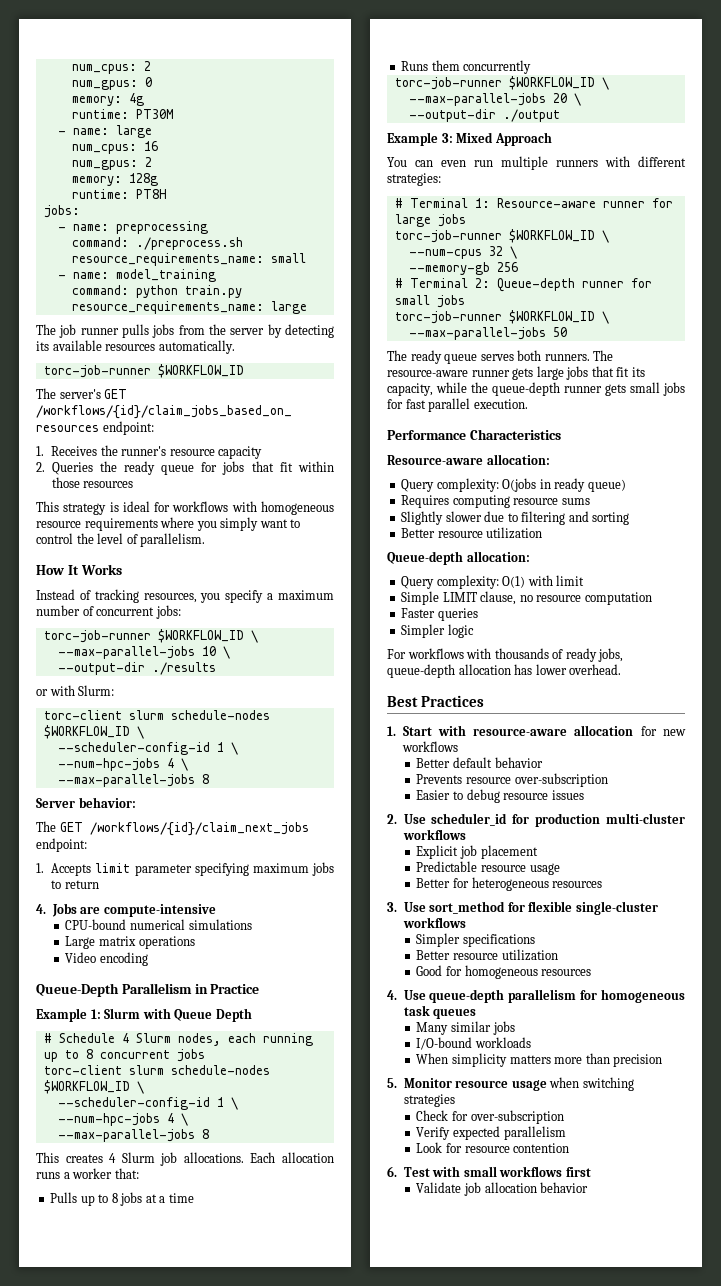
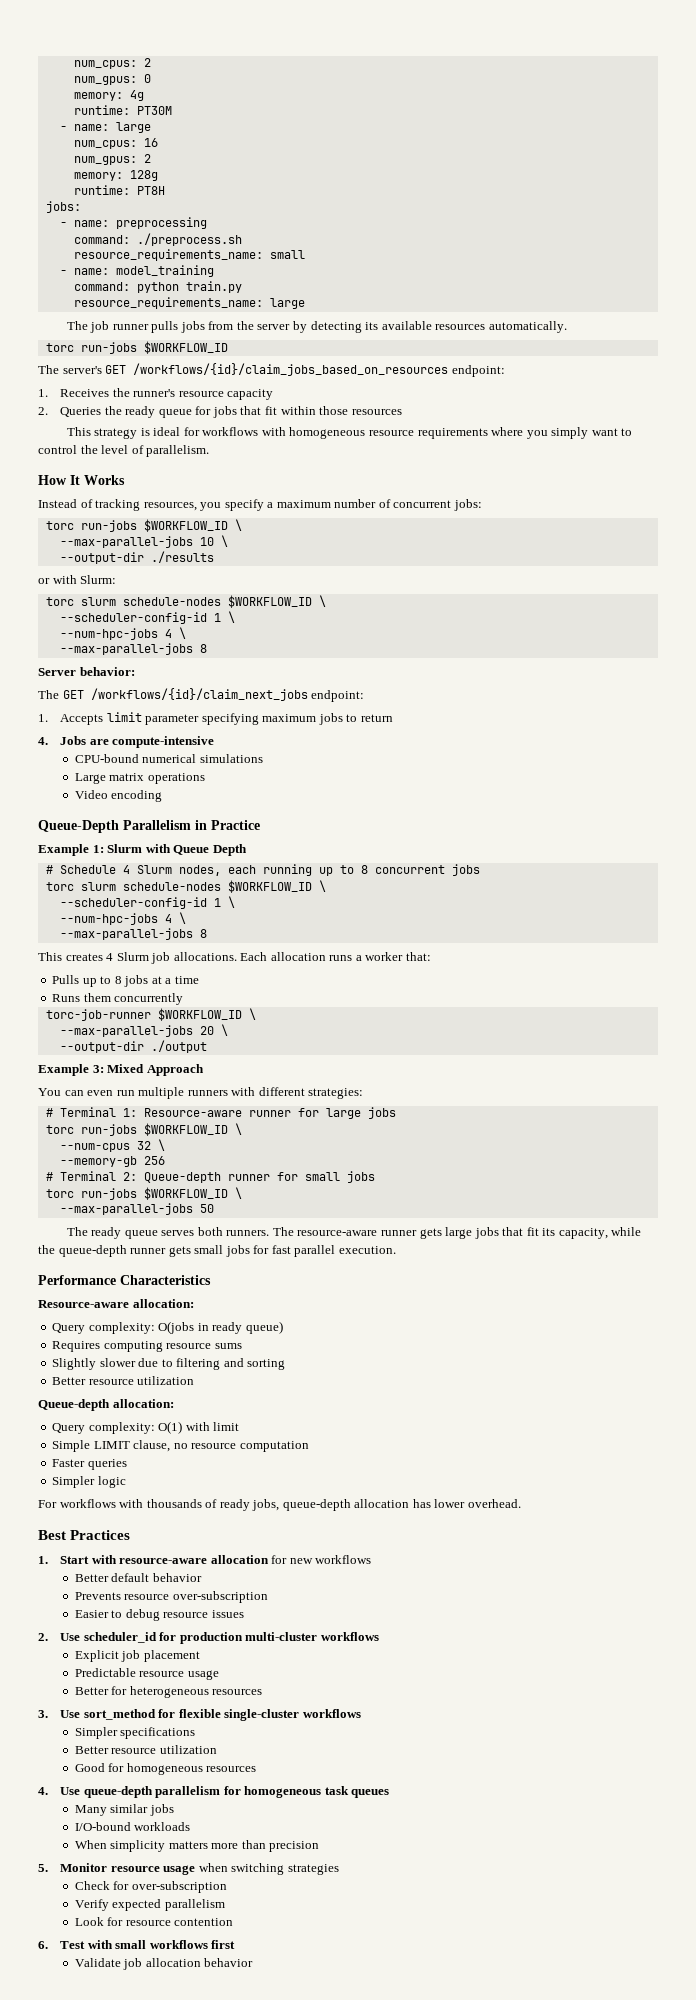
[43,365,151,378] torc-job-runner -> [45,342,137,354] torc run-jobs
[43,630,151,643] torc-job-runner -> [45,520,137,532] torc run-jobs
[43,710,122,720] torc-client -> [45,597,74,606] torc
[43,1065,122,1075] torc-client -> [45,882,74,891] torc
[394,230,502,243] torc-job-runner -> [45,1124,137,1136] torc run-jobs
[394,311,502,324] torc-job-runner -> [45,1188,137,1200] torc run-jobs

